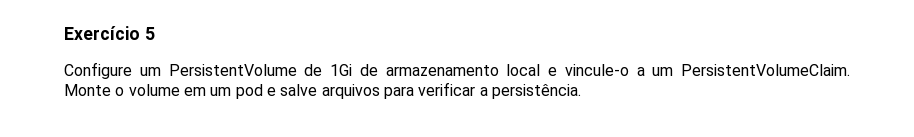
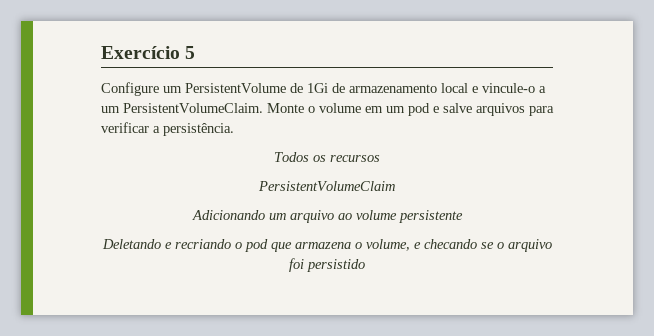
(581, 91) none -> [274,152,380,162] [258,181,395,191] [191,210,463,223] [101,239,552,252] [289,258,365,272] // Todos os recursos // PersistentVolumeClaim // Adicionando um arquivo ao volume persistente // Deletando e recriando o pod que armazena o volume, e checando se o arquivo foi persistido

